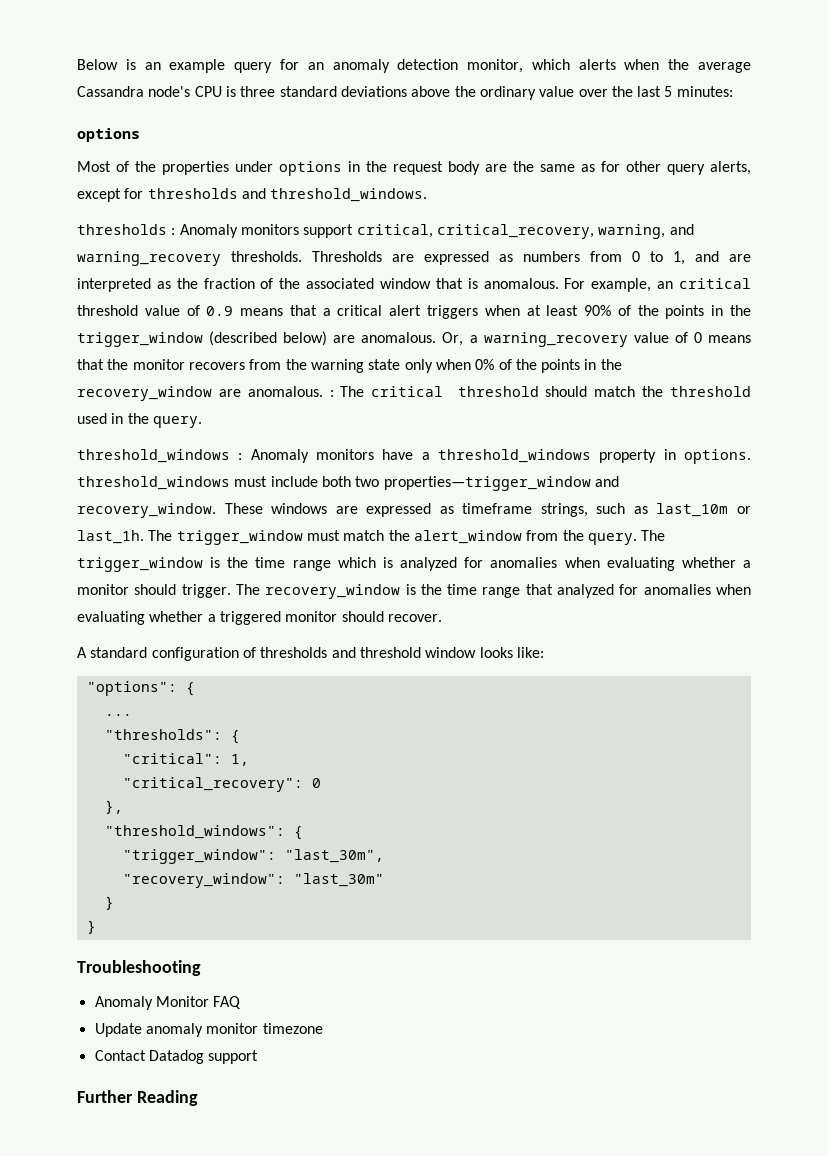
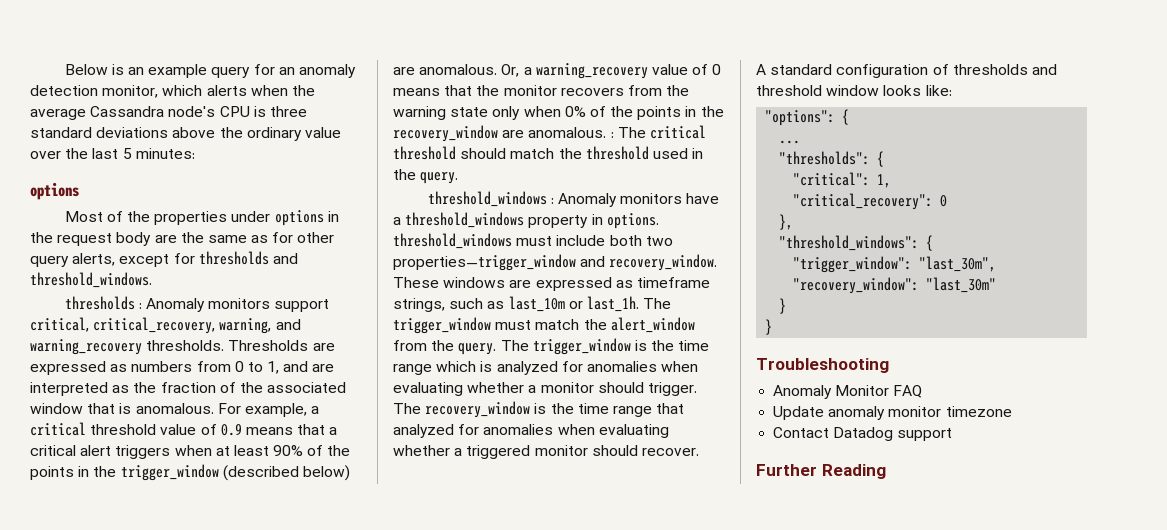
[657,281,674,289] an -> [311,406,320,414] a

